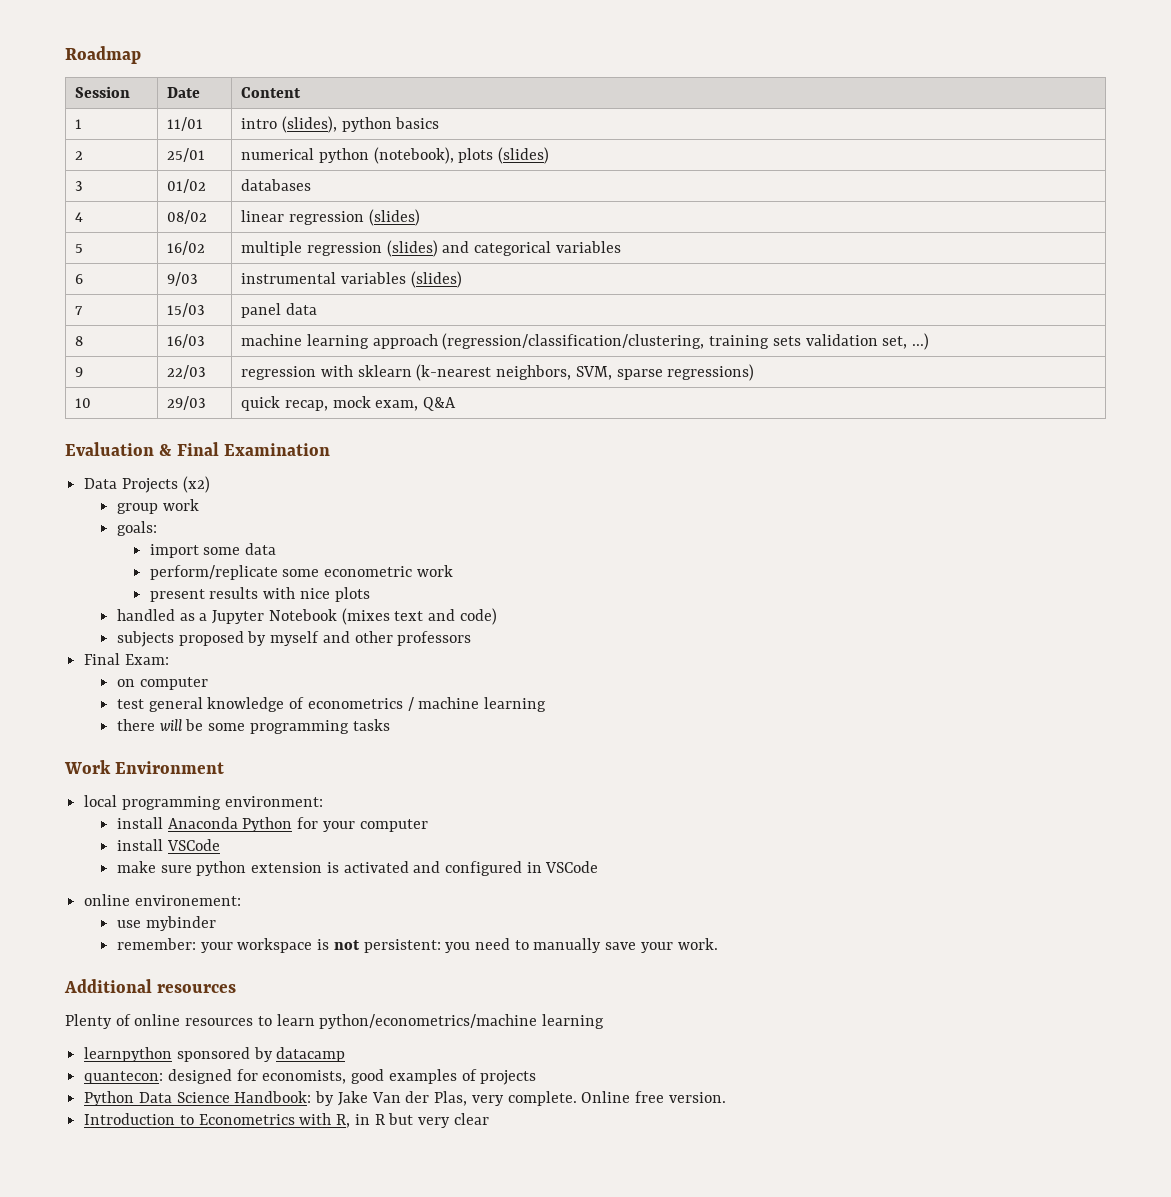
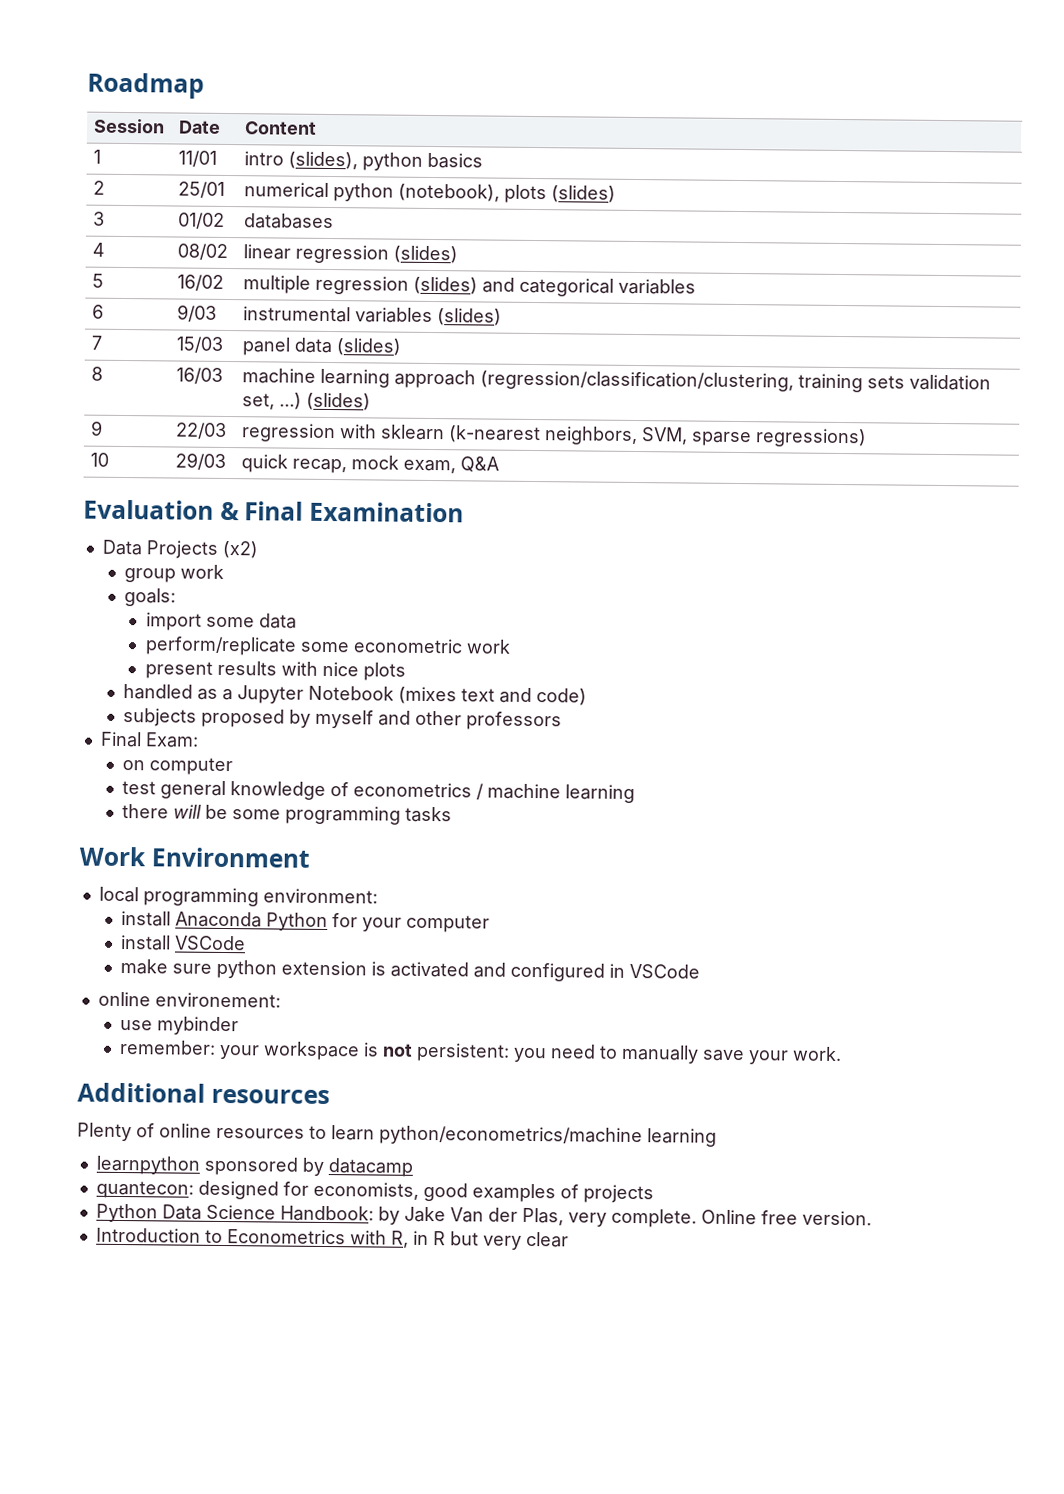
(317, 309) none -> [336,338,402,356] (slides)
(929, 341) none -> [306,392,372,411] (slides)

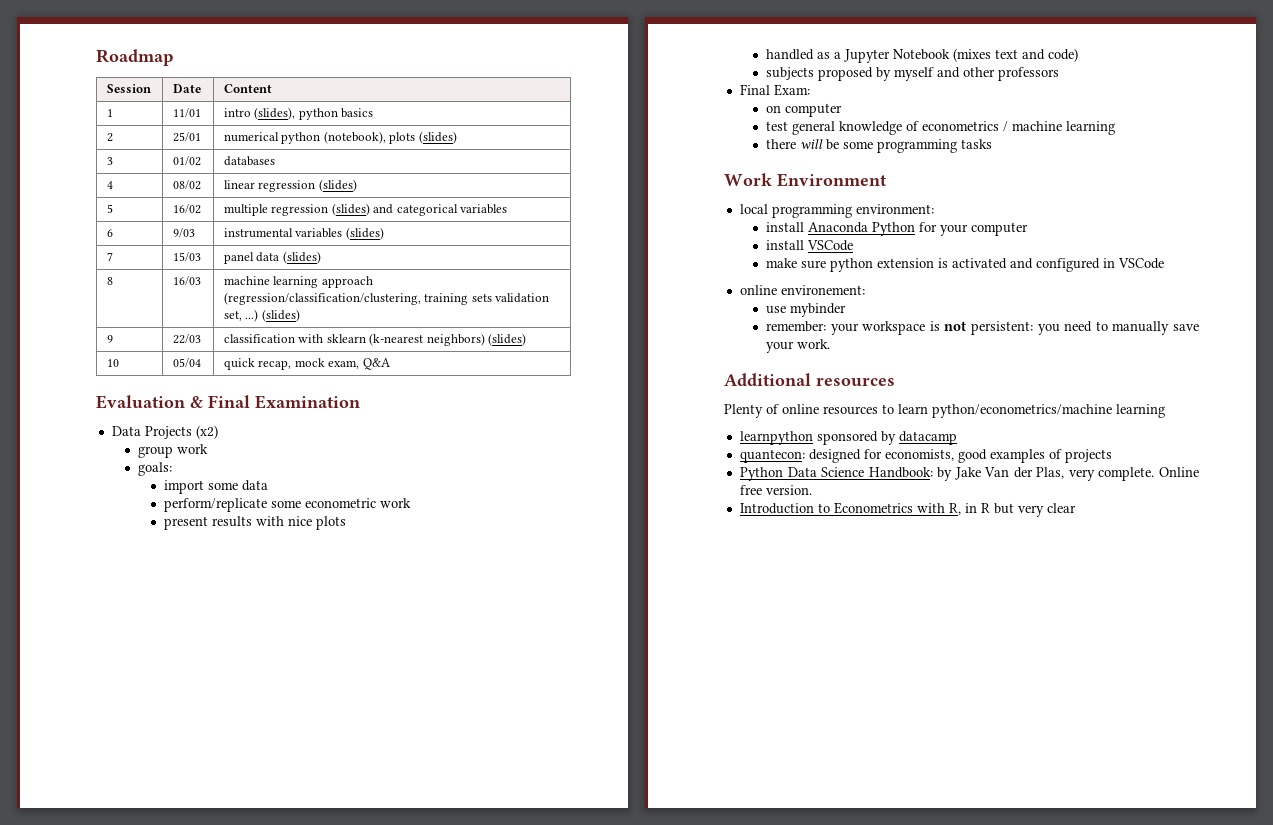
[241,423,337,443] regression -> [223,334,295,343] classification
[544,426,868,448] neighbors, SVM, sparse regressions) -> [426,333,527,346] neighbors) (slides)
[175,452,227,471] 29/03 -> [172,358,201,368] 05/04

